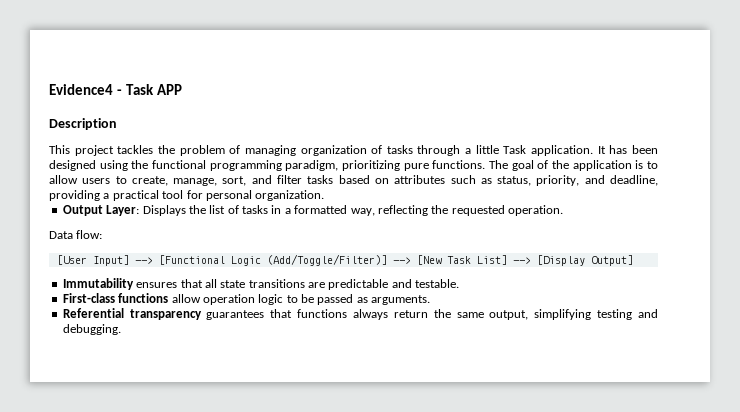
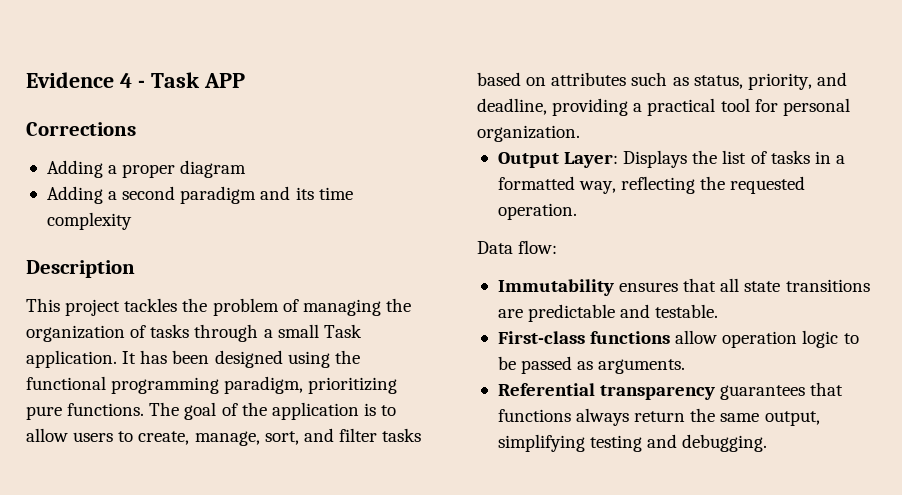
[49,84,113,95] Evidence4 -> [26,72,132,88] Evidence 4
(182, 89) none -> [26,122,136,136] [46,160,247,178] [46,186,353,204] [46,212,132,230] // Corrections // Adding a proper diagram // Adding a second paradigm and its time complexity
(296, 150) none -> [385,298,411,312] the
[475,145,499,154] little -> [277,324,319,338] small
[56,254,633,266] // [User Input] --> [Functional Logic (Add/Toggle/Filter)] --> [New Task List] --> [Display Output] -> (558, 247) none

